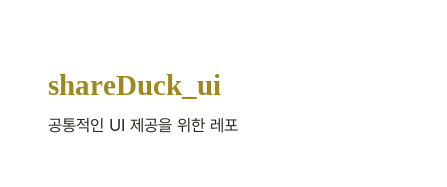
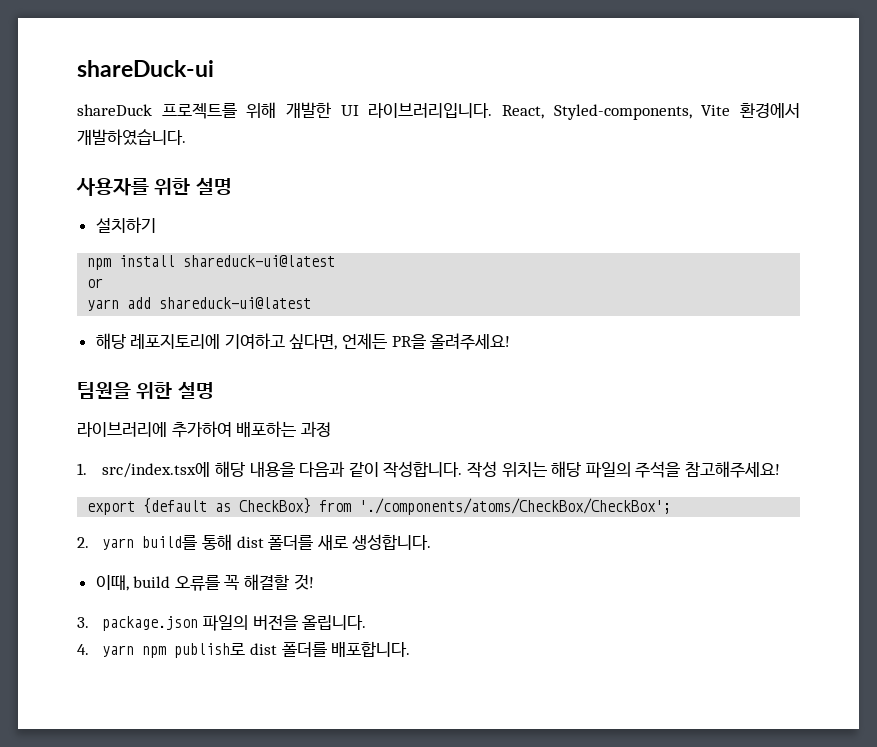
[48,74,221,99] [48,117,238,133] shareDuck_ui // 공통적인 UI 제공을 위한 레포 -> [77,60,214,77] [77,102,800,120] [77,129,186,145] [76,177,232,196] [95,217,156,233] [87,255,336,270] [87,278,104,288] [87,297,312,311] [95,333,511,350] [77,381,214,400] [77,421,331,438] [77,461,780,478] [87,498,672,515] [77,534,432,550] [95,574,314,591] [77,615,367,631] [77,641,411,658] shareDuck-ui // shareDuck 프로젝트를 위해 개발한 UI 라이브러리입니다. React, Styled-components, Vite 환경에서 개발하였습니다. // 사용자를 위한 설명 // 설치하기 // npm install shareduck-ui@latest // or // yarn add shareduck-ui@latest // 해당 레포지토리에 기여하고 싶다면, 언제든 PR을 올려주세요! // 팀원을 위한 설명 // 라이브러리에 추가하여 배포하는 과정 // 1. src/index.tsx에 해당 내용을 다음과 같이 작성합니다. 작성 위치는 해당 파일의 주석을 참고해주세요! // export {default as CheckBox} from './components/atoms/CheckBox/CheckBox'; // 2. yarn build를 통해 dist 폴더를 새로 생성합니다. // 이때, build 오류를 꼭 해결할 것! // 3. package.json 파일의 버전을 올립니다. // 4. yarn npm publish로 dist 폴더를 배포합니다.

